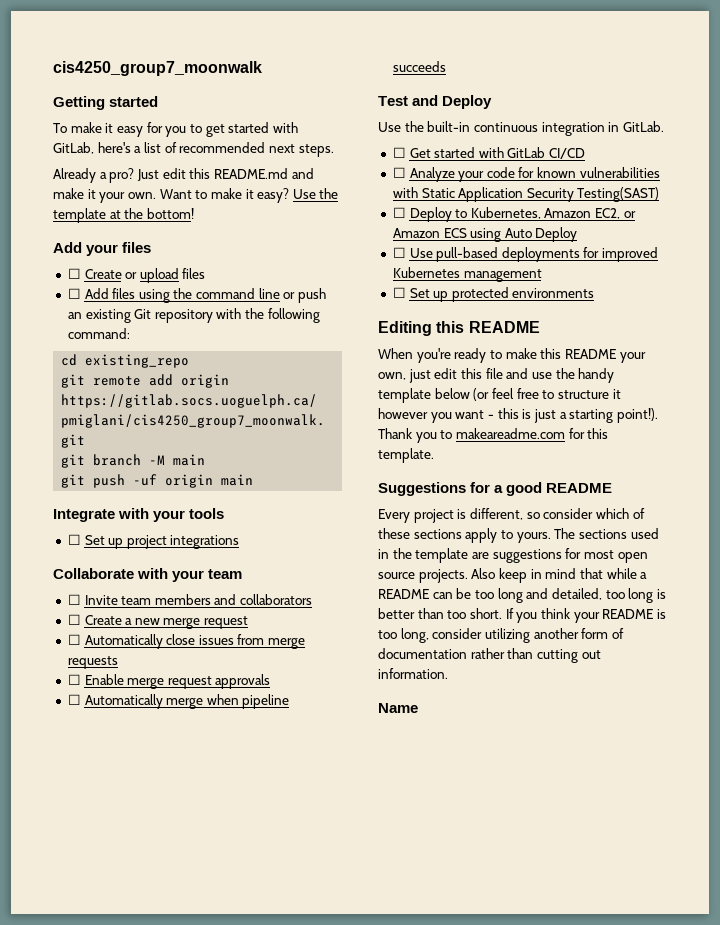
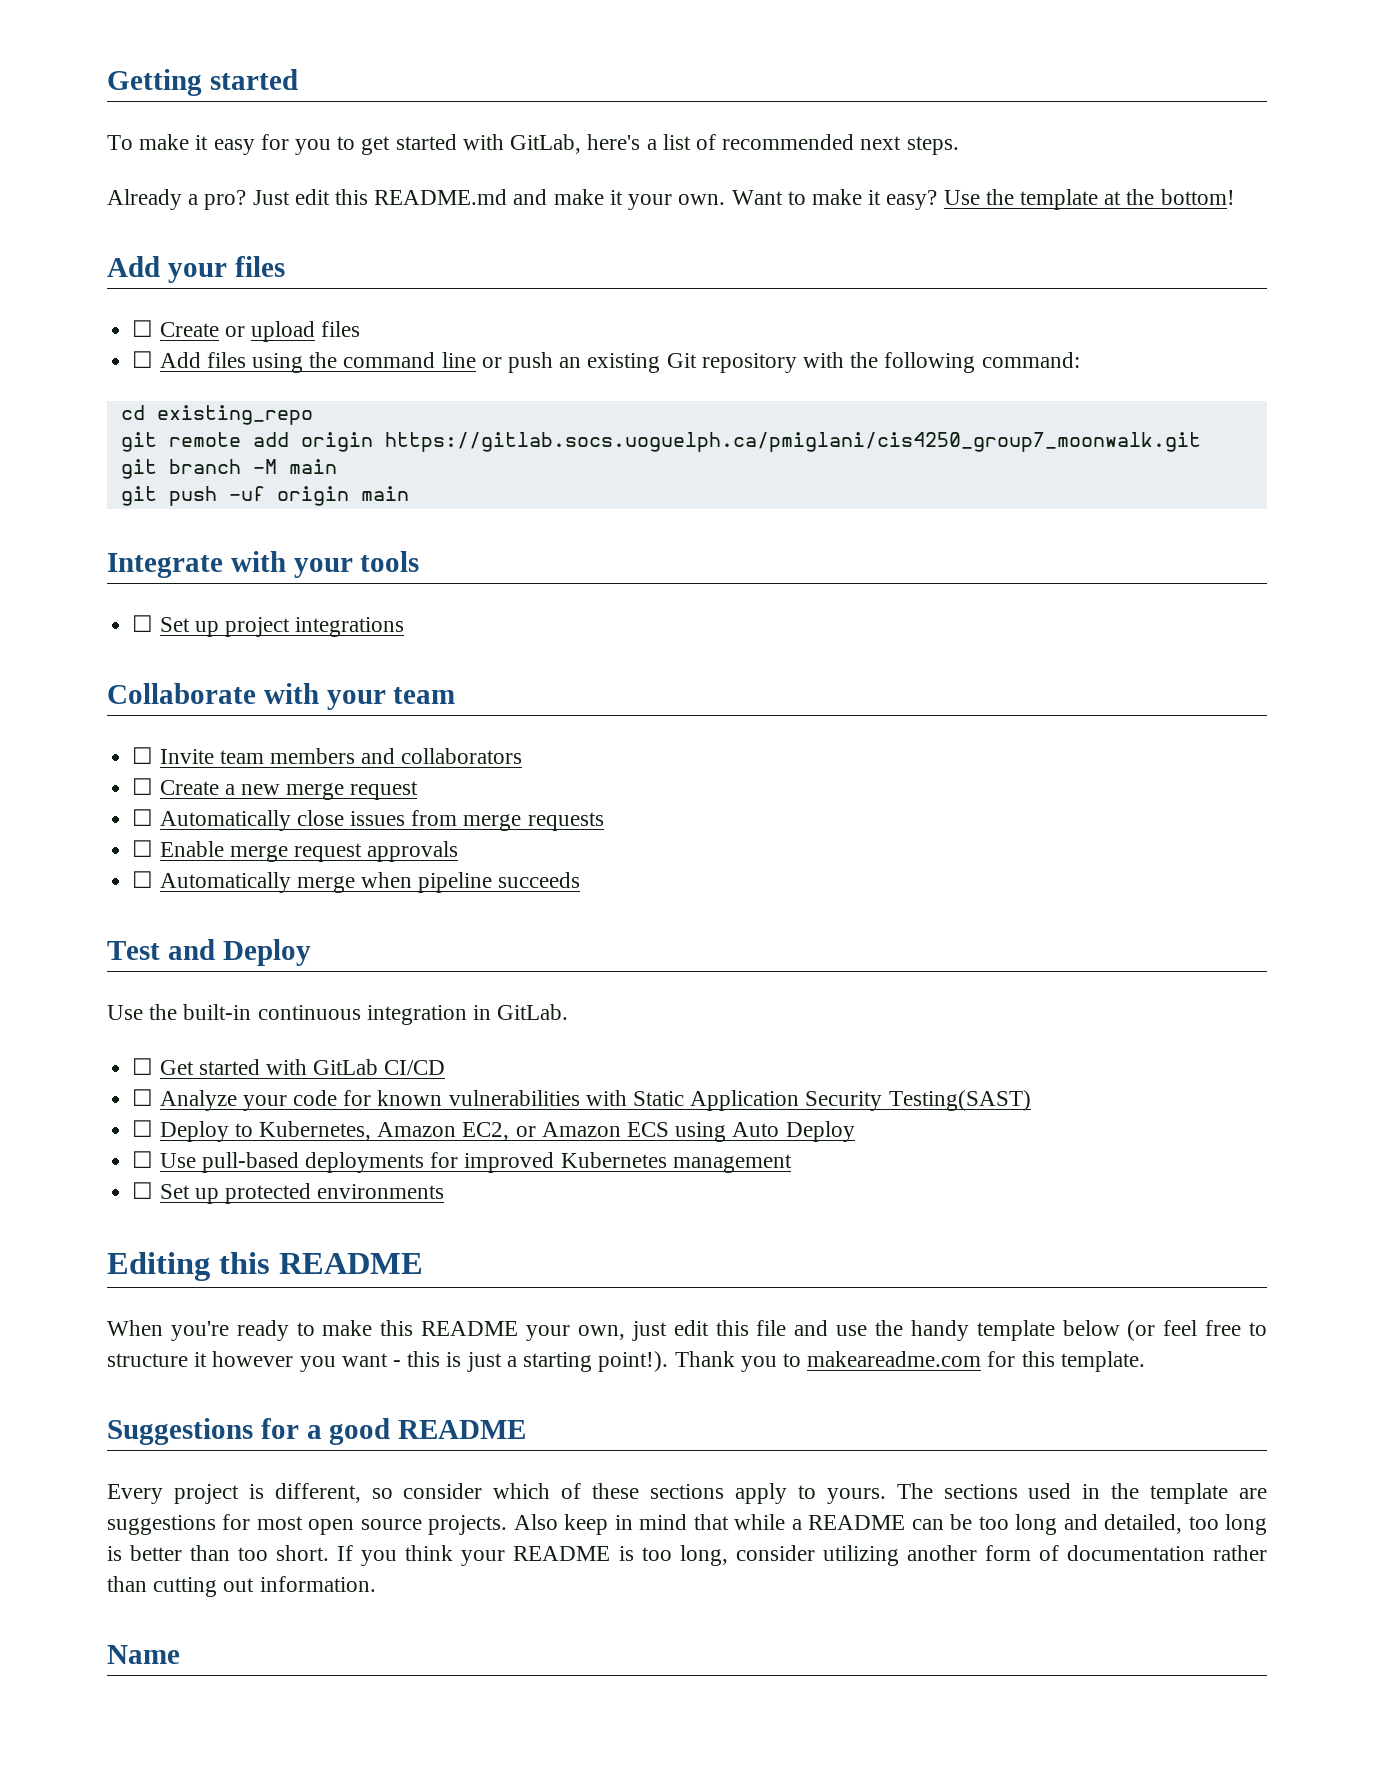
[53,61,262,76] cis4250_group7_moonwalk // -> (107, 82) none

